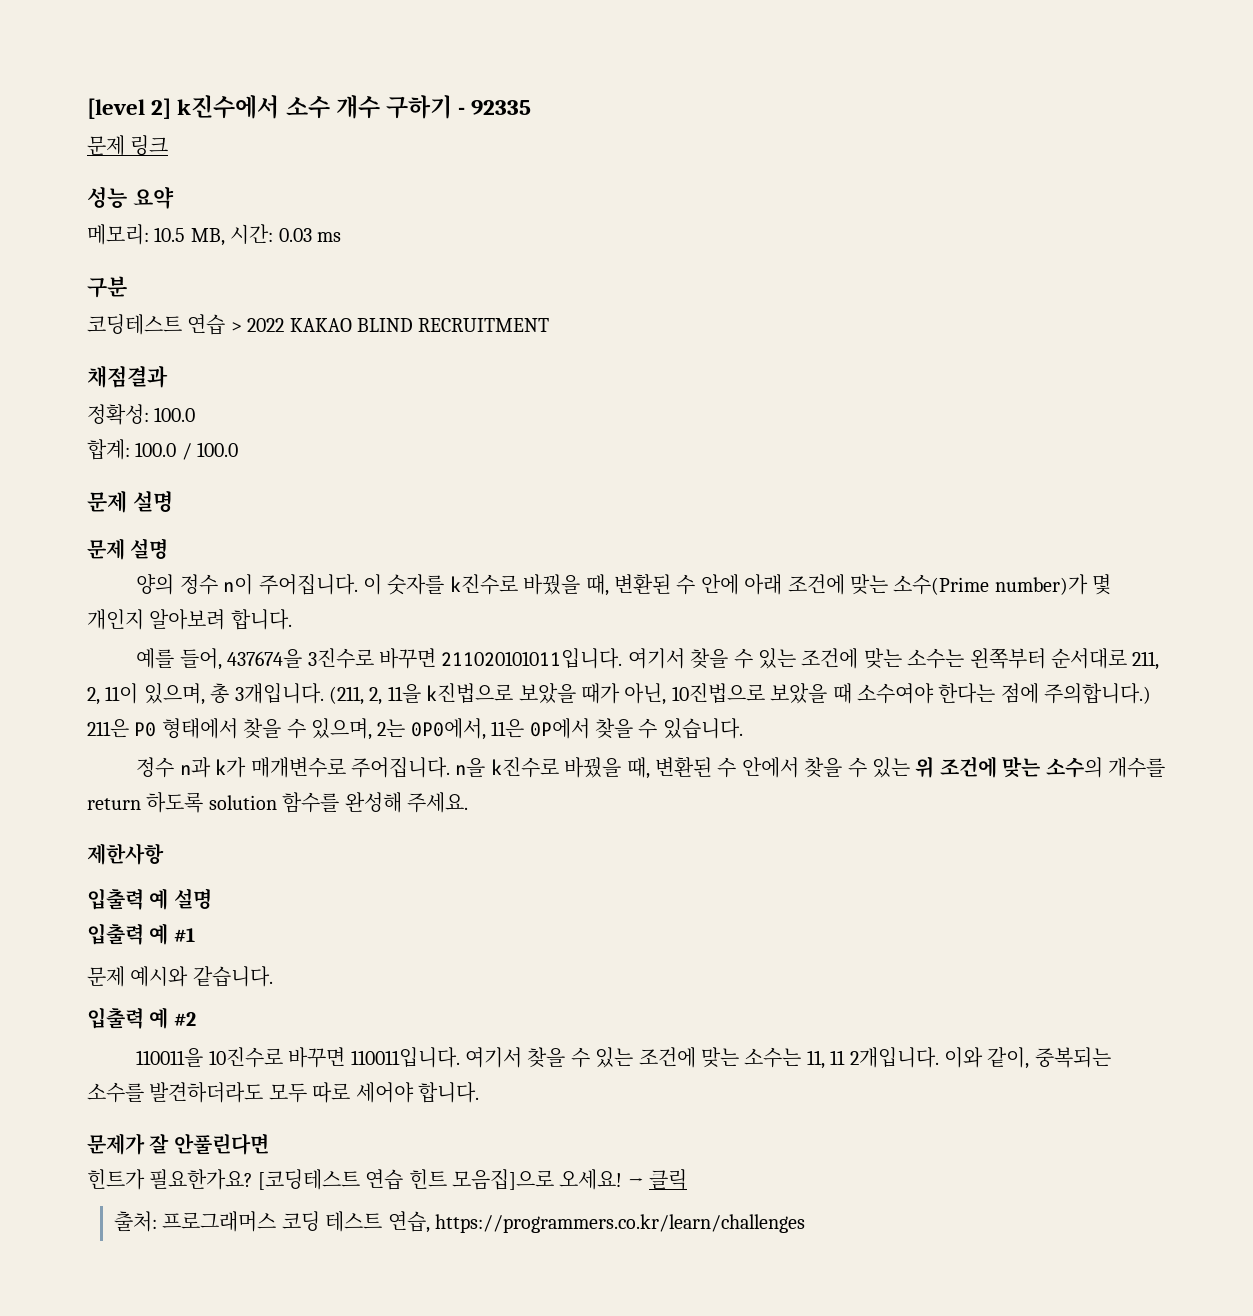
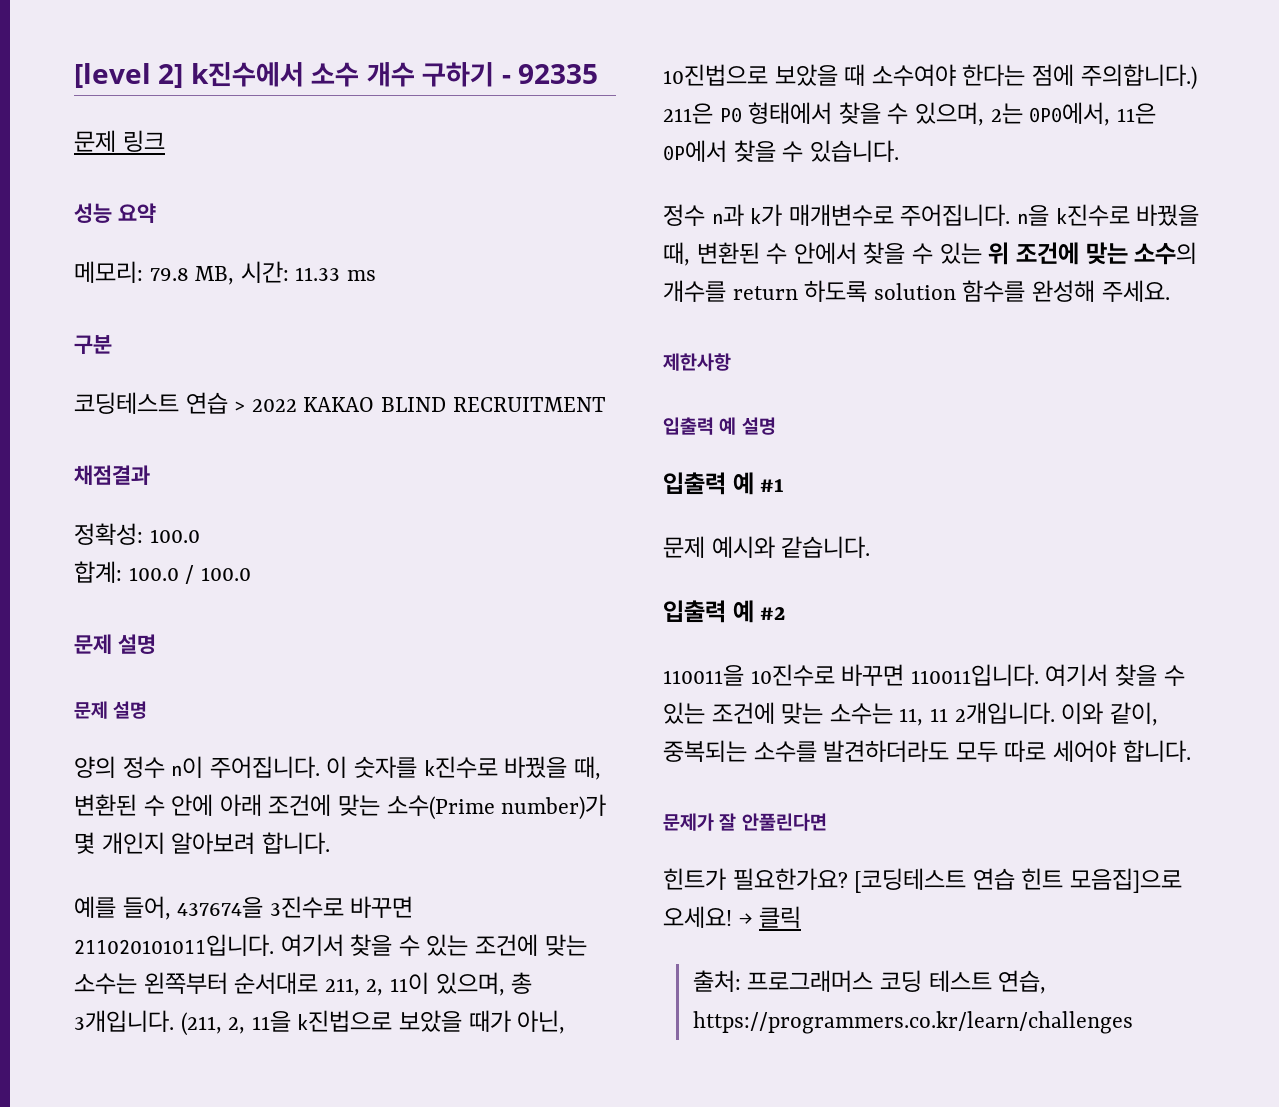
[154,227,186,242] 10.5 -> [149,268,189,281] 79.8
[278,228,312,242] 0.03 -> [295,267,341,281] 11.33

